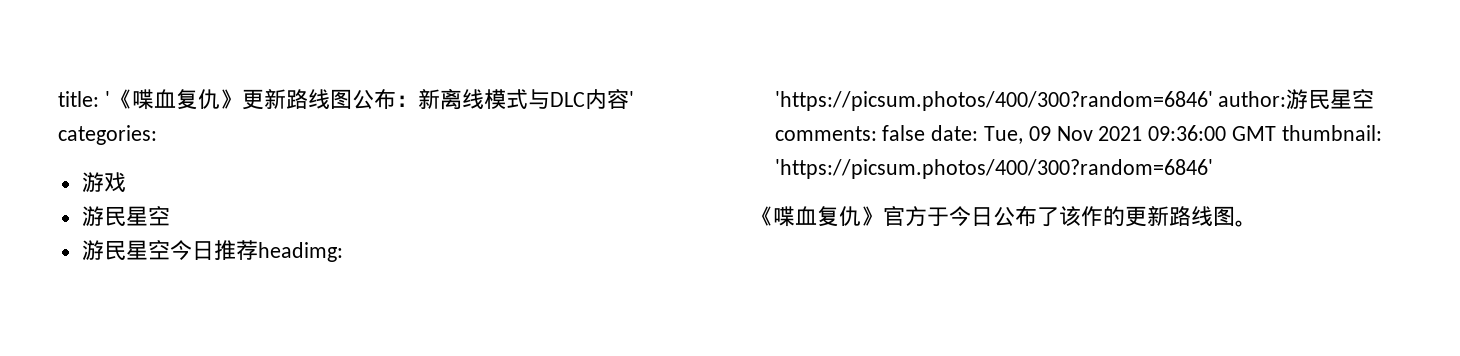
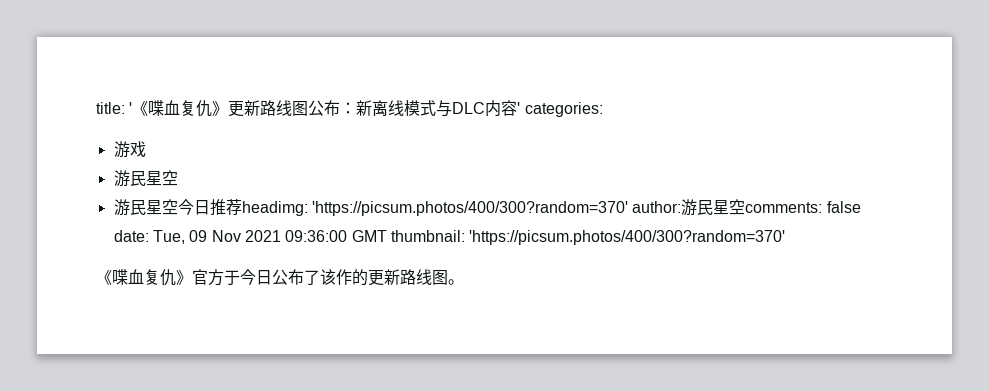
[774,91,1213,111] 'https://picsum.photos/400/300?random=6846' -> [311,201,628,216] 'https://picsum.photos/400/300?random=370'
[774,159,1213,179] 'https://picsum.photos/400/300?random=6846' -> [469,230,786,245] 'https://picsum.photos/400/300?random=370'

